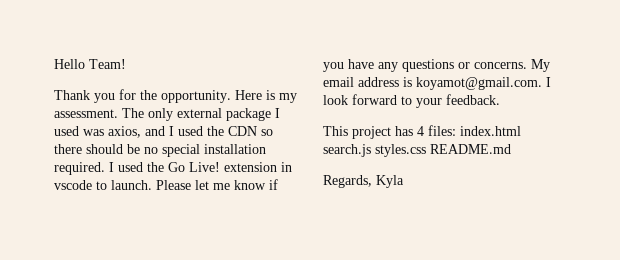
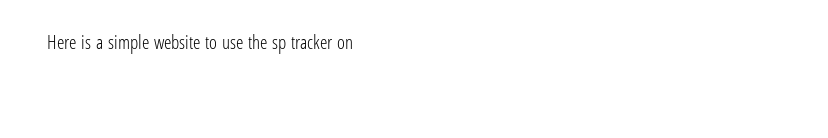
[54,59,126,69] [54,89,297,103] [54,108,280,121] [54,126,273,138] [54,144,266,157] [54,162,292,175] [54,179,278,190] [323,59,550,72] [323,77,551,90] [323,94,500,108] [323,125,521,139] [323,144,511,157] [323,175,404,188] Hello Team! // Thank you for the opportunity. Here is my assessment. The only external package I used was axios, and I used the CDN so there should be no special installation required. I used the Go Live! extension in vscode to launch. Please let me know if you have any questions or concerns. My email address is koyamot@gmail.com. I look forward to your feedback. // This project has 4 files: index.html search.js styles.css README.md // Regards, Kyla -> [47,34,353,54] Here is a simple website to use the sp tracker on

